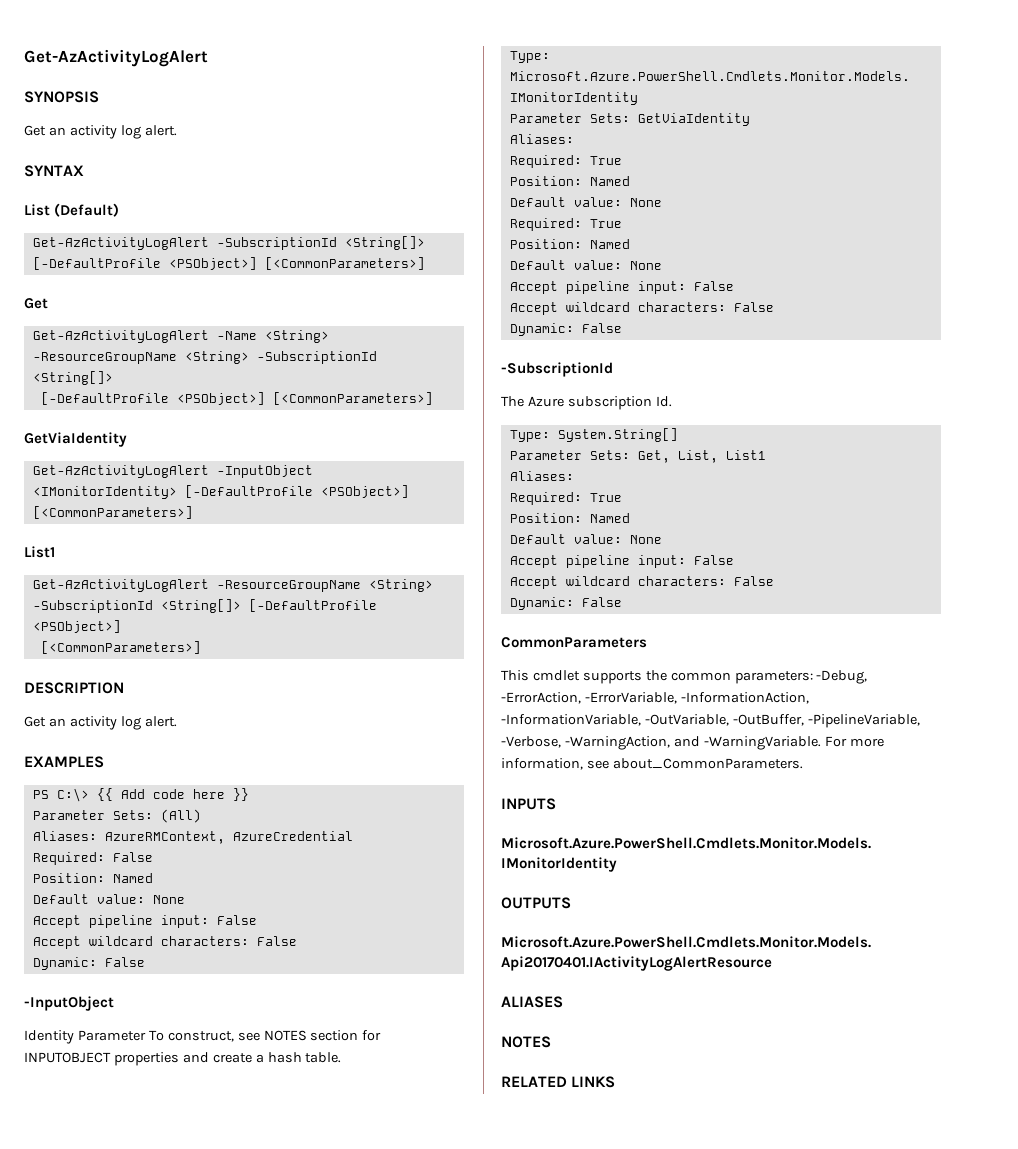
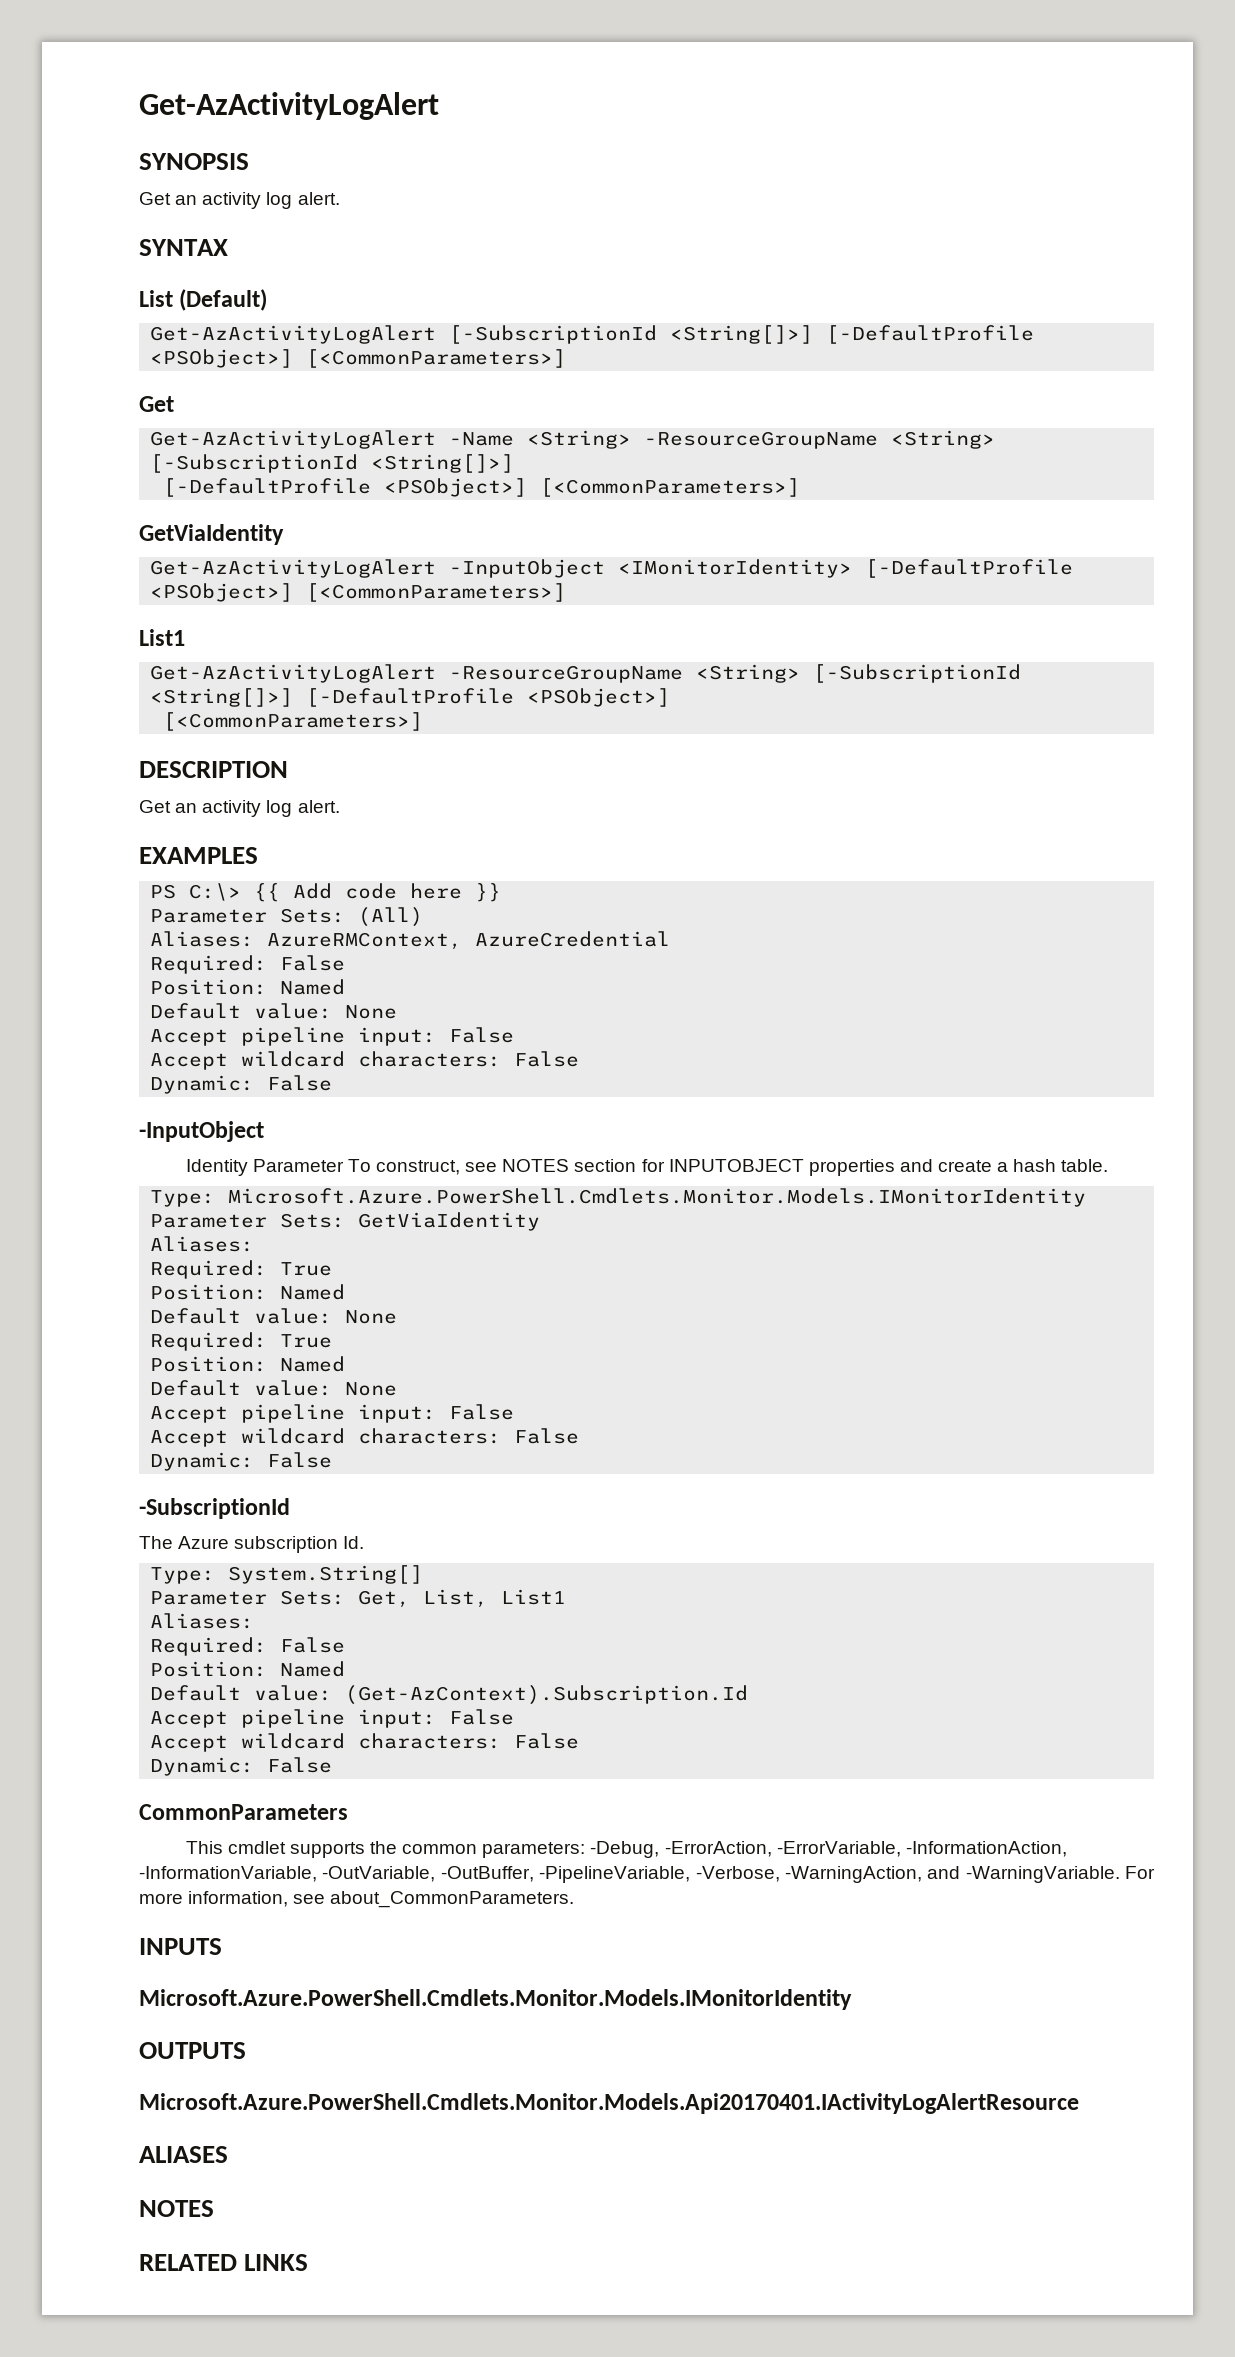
[216,236,425,250] -SubscriptionId <String[]> -> [449,325,814,344] [-SubscriptionId <String[]>]
[256,351,377,364] [32,371,113,385] -SubscriptionId <String[]> -> [150,454,515,473] [-SubscriptionId <String[]>]
[32,599,241,613] -SubscriptionId <String[]> -> [813,664,1022,683] [150,688,294,707] [-SubscriptionId <String[]>]
[589,493,622,502] [509,513,630,523] [509,534,662,544] True // Position: Named // Default value: None -> [280,1637,346,1653] [150,1661,346,1677] [150,1685,749,1705] False // Position: Named // Default value: (Get-AzContext).Subscription.Id

